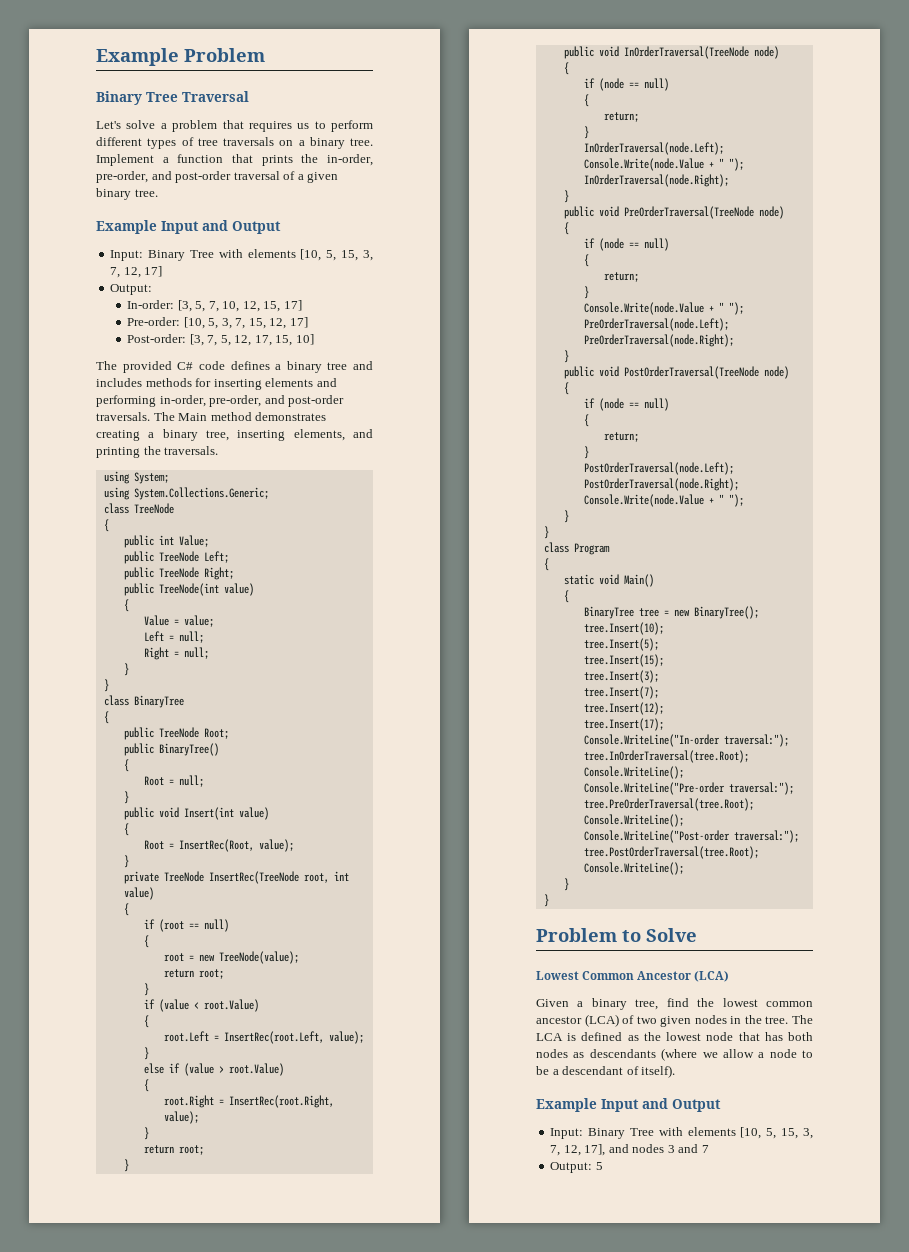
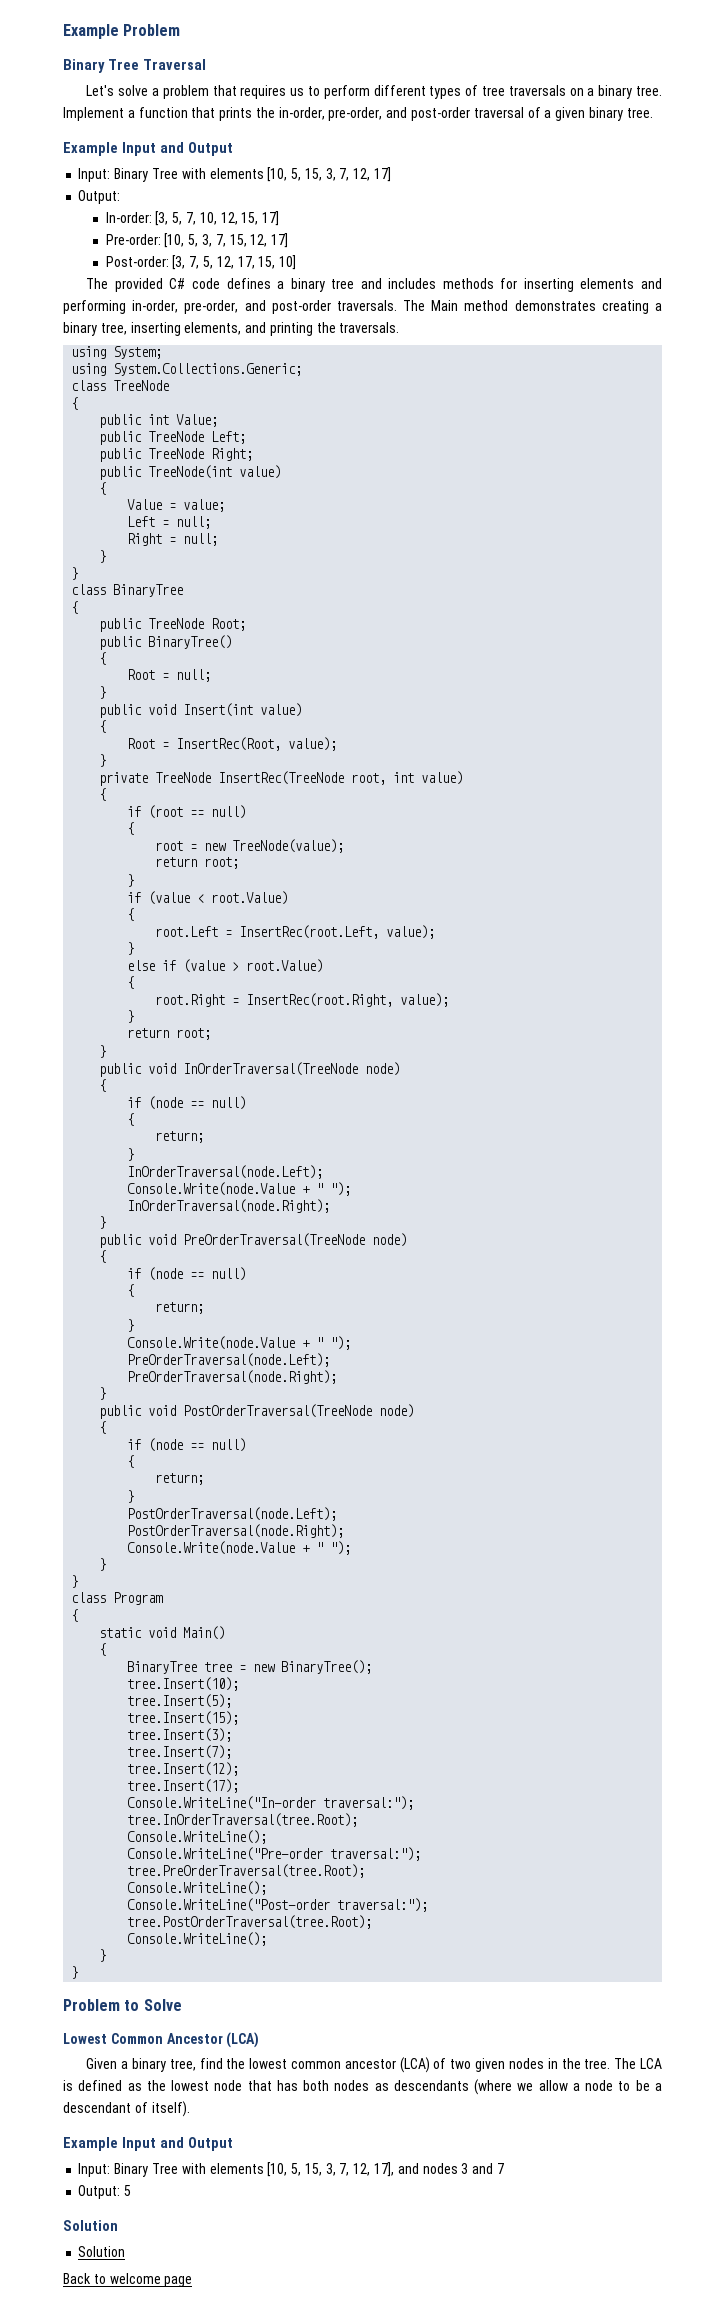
(603, 1166) none -> [63,2220,118,2231] [78,2246,126,2257] [63,2273,193,2287] // Solution // Solution // Back to welcome page

